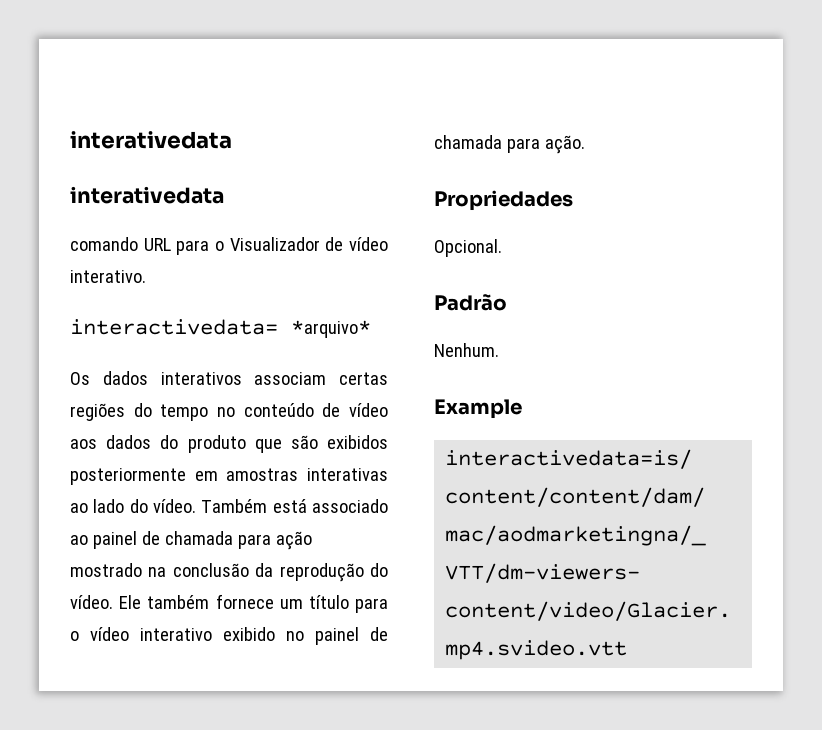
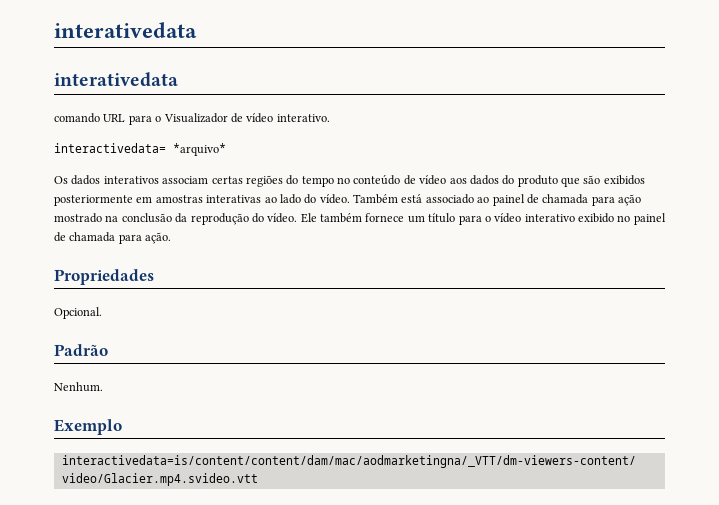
[434,399,522,419] Example -> [54,419,122,435] Exemplo

